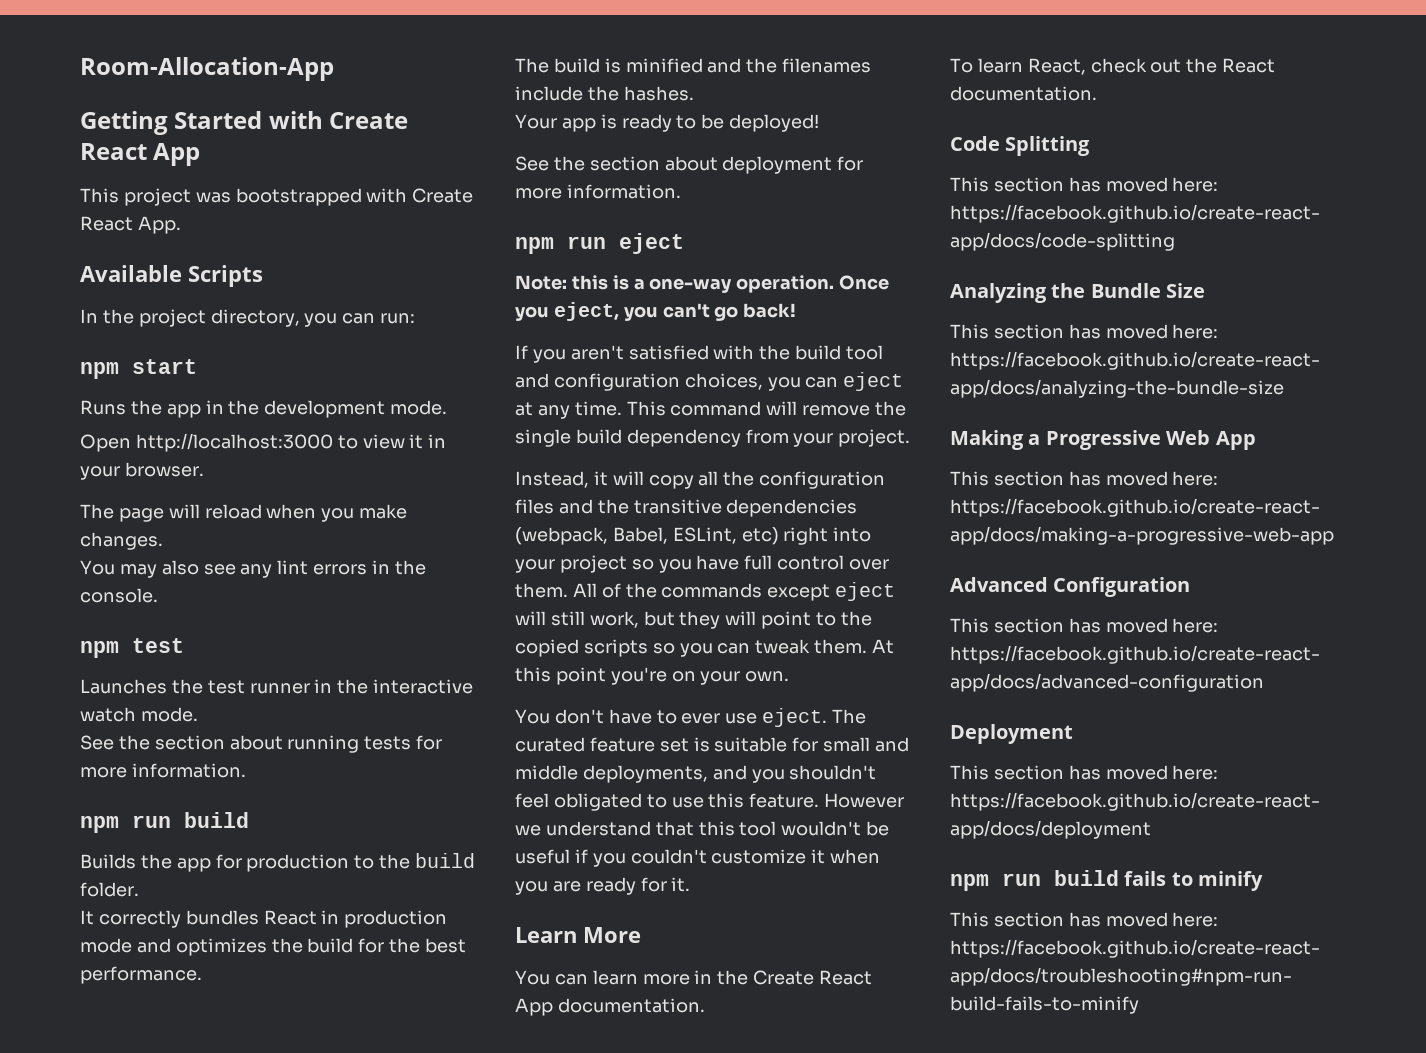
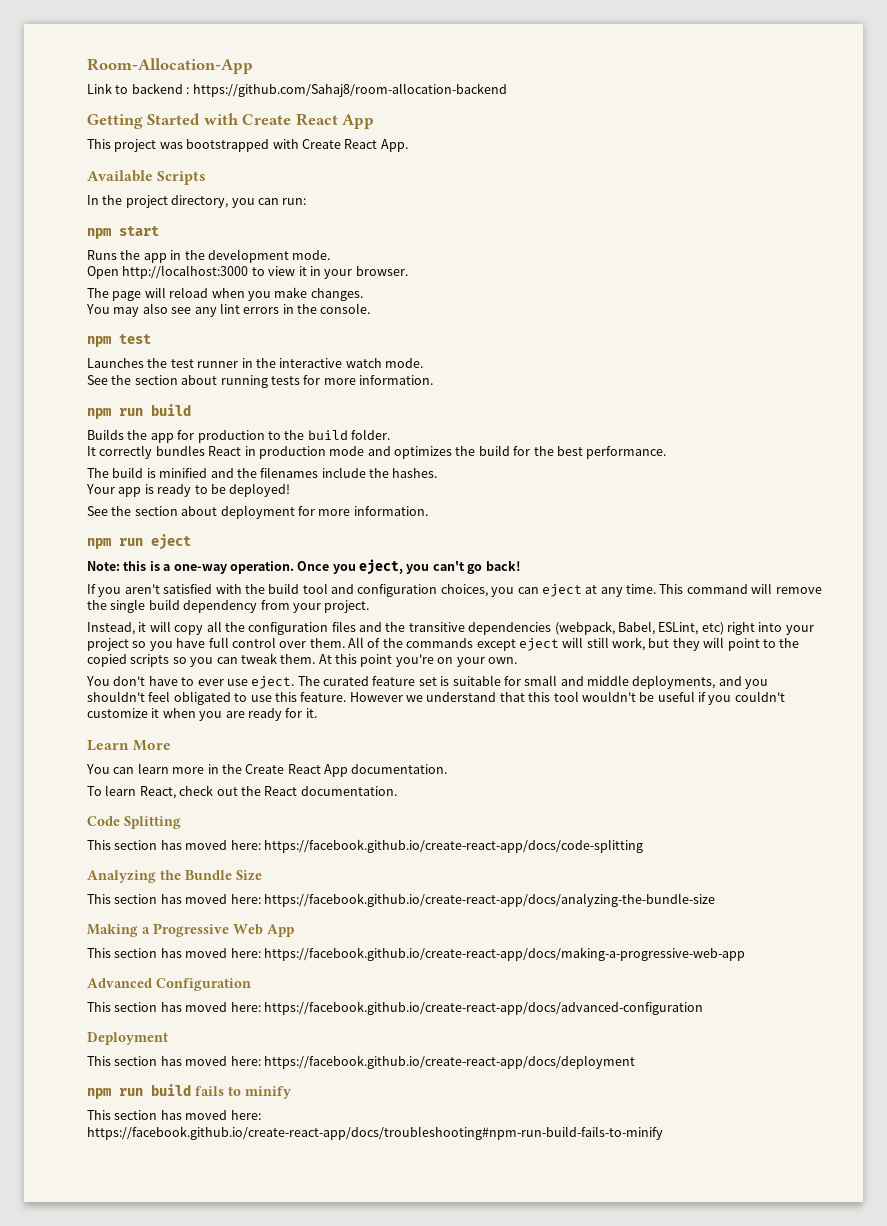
(334, 69) none -> [87,83,507,97] // Link to backend : https://github.com/Sahaj8/room-allocation-backend

